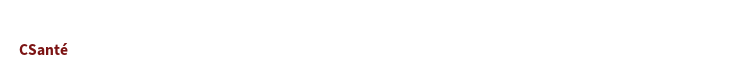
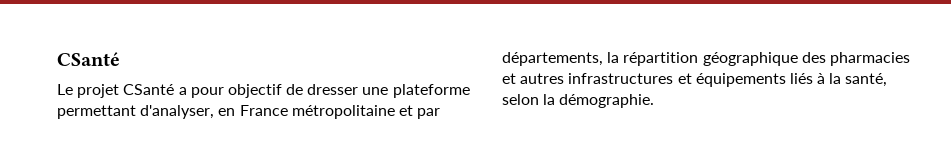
[19,43,68,56] CSanté -> [57,52,120,66] [57,84,470,98] [57,105,441,119] [502,52,910,66] [502,73,888,87] [502,94,655,108] CSanté // Le projet CSanté a pour objectif de dresser une plateforme permettant d'analyser, en France métropolitaine et par départements, la répartition géographique des pharmacies et autres infrastructures et équipements liés à la santé, selon la démographie.

